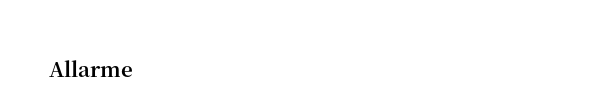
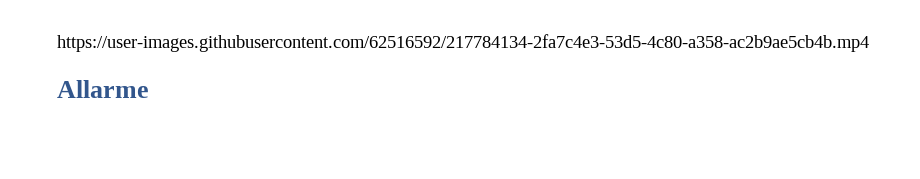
(49, 68) none -> [57,34,869,52] https://user-images.githubusercontent.com/62516592/217784134-2fa7c4e3-53d5-4c80-a358-ac2b9ae5cb4b.mp4 //

